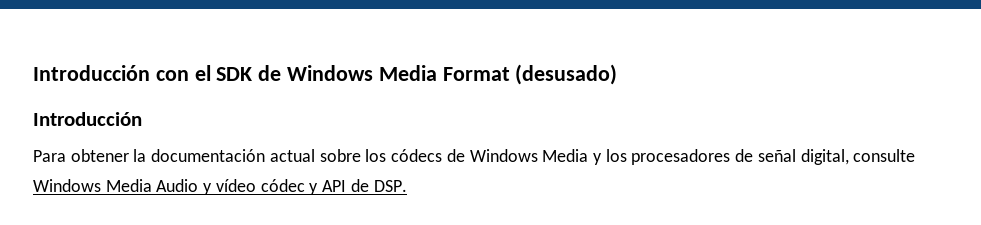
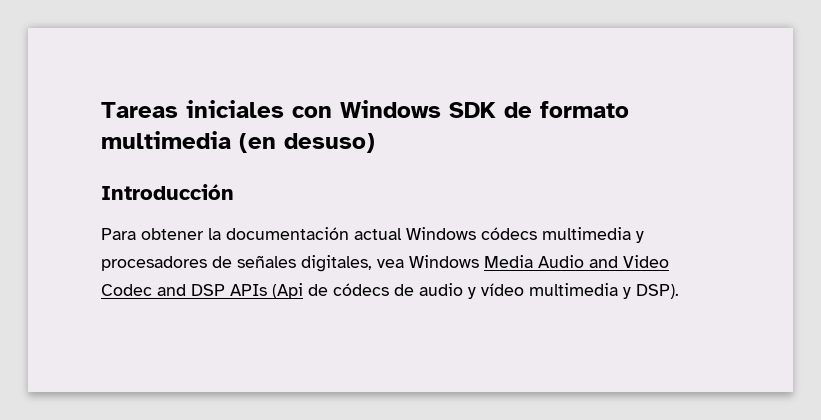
[33,64,618,85] Introducción con el SDK de Windows Media Format (desusado) -> [101,100,629,118] [101,131,375,153] Tareas iniciales con Windows SDK de formato multimedia (en desuso)
[319,149,916,165] [33,179,407,195] sobre los códecs de Windows Media y los procesadores de señal digital, consulte Windows Media Audio y vídeo códec y API de DSP. -> [406,227,644,243] [101,255,669,272] [101,283,679,299] Windows códecs multimedia y procesadores de señales digitales, vea Windows Media Audio and Video Codec and DSP APIs (Api de códecs de audio y vídeo multimedia y DSP).

